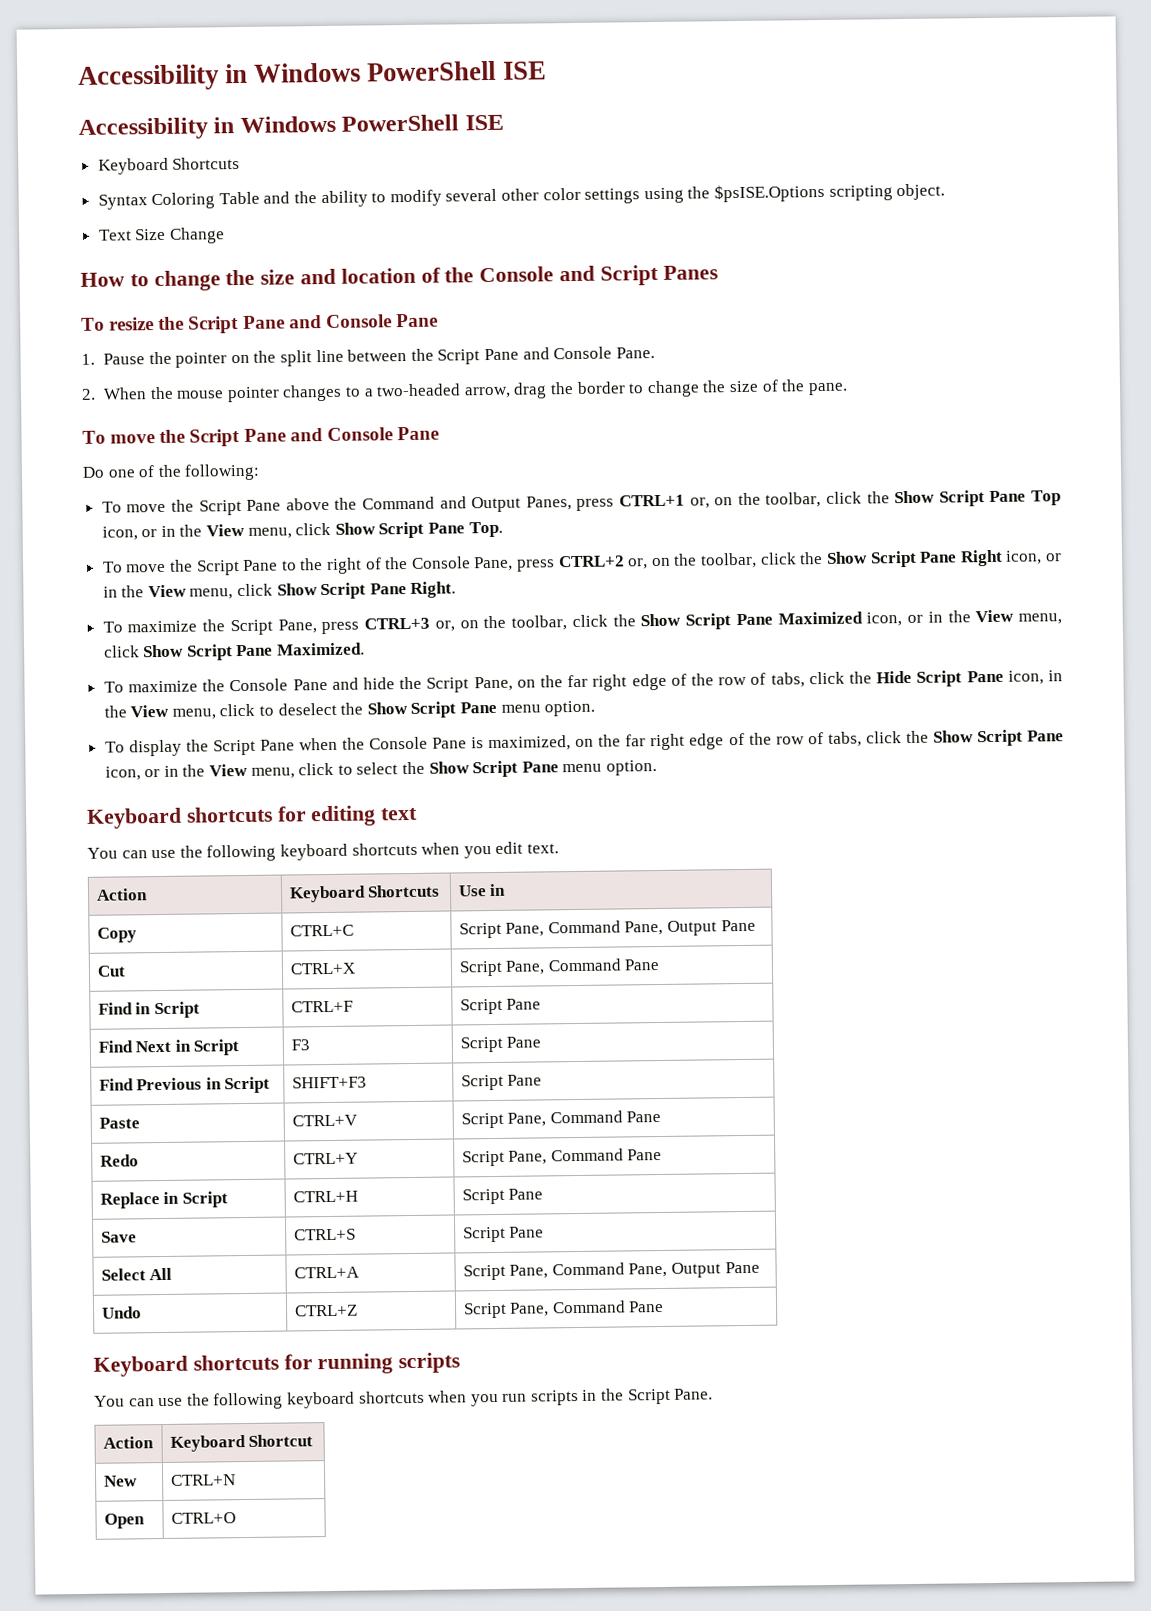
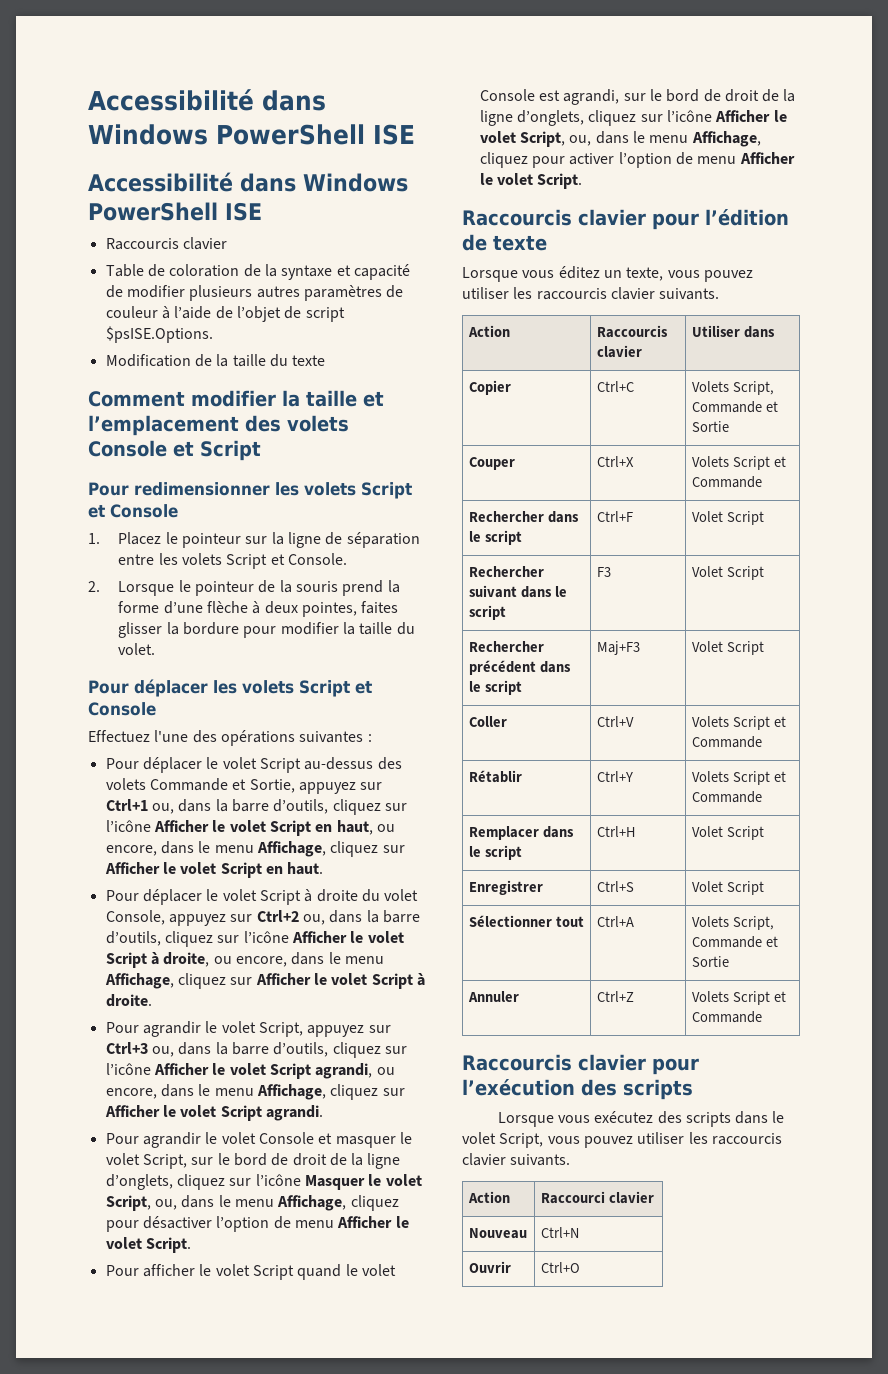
[78,60,547,91] [78,114,504,140] [97,156,241,175] [97,183,946,210] [98,227,225,244] [80,264,718,292] [81,313,438,334] Accessibility in Windows PowerShell ISE // Accessibility in Windows PowerShell ISE // Keyboard Shortcuts // Syntax Coloring Table and the ability to modify several other color settings using the $psISE.Options scripting object. // Text Size Change // How to change the size and location of the Console and Script Panes // To resize the Script Pane and Console Pane -> [88,89,326,111] [88,124,415,145] [88,172,408,192] [88,202,262,221] [105,237,227,250] [105,264,410,280] [105,285,404,301] [105,306,345,322] [105,326,213,343] [105,354,326,367] [88,390,384,407] [88,415,349,436] [88,440,261,461] [88,482,412,499] [88,504,178,518] Accessibilité dans Windows PowerShell ISE // Accessibilité dans Windows PowerShell ISE // Raccourcis clavier // Table de coloration de la syntaxe et capacité de modifier plusieurs autres paramètres de couleur à l’aide de l’objet de script $psISE.Options. // Modification de la taille du texte // Comment modifier la taille et l’emplacement des volets Console et Script // Pour redimensionner les volets Script et Console
[103,346,655,368] [81,379,848,403] [82,426,439,447] [82,463,261,481] [101,490,1062,516] [101,521,503,541] [102,549,1062,576] [102,581,457,600] [102,609,1063,636] [103,642,366,661] [103,670,1063,693] [103,700,596,720] [104,729,1065,757] [104,760,657,781] [87,805,419,829] [87,841,559,862] [95,888,148,901] [288,884,441,903] [457,883,507,897] [96,927,137,943] [289,924,354,937] [458,919,756,939] [96,965,126,977] [289,962,356,975] [458,958,660,977] [97,1001,200,1019] [290,1000,353,1013] [459,998,542,1015] [97,1039,240,1056] Pause the pointer on the split line between the Script Pane and Console Pane. // 2. When the mouse pointer changes to a two-headed arrow, drag the border to change the size of the pane. // To move the Script Pane and Console Pane // Do one of the following: // To move the Script Pane above the Command and Output Panes, press CTRL+1 or, on the toolbar, click the Show Script Pane Top icon, or in the View menu, click Show Script Pane Top. // To move the Script Pane to the right of the Console Pane, press CTRL+2 or, on the toolbar, click the Show Script Pane Right icon, or in the View menu, click Show Script Pane Right. // To maximize the Script Pane, press CTRL+3 or, on the toolbar, click the Show Script Pane Maximized icon, or in the View menu, click Show Script Pane Maximized. // To maximize the Console Pane and hide the Script Pane, on the far right edge of the row of tabs, click the Hide Script Pane icon, in the View menu, click to deselect the Show Script Pane menu option. // To display the Script Pane when the Console Pane is maximized, on the far right edge of the row of tabs, click the Show Script Pane icon, or in the View menu, click to select the Show Script Pane menu option. // Keyboard shortcuts for editing text // You can use the following keyboard shortcuts when you edit text. // Action | Keyboard Shortcuts | Use in // Copy | CTRL+C | Script Pane, Command Pane, Output Pane // Cut | CTRL+X | Script Pane, Command Pane // Find in Script | CTRL+F | Script Pane // Find Next in Script -> [118,532,420,548] [118,553,348,569] [88,580,400,596] [118,601,399,617] [118,622,415,638] [118,643,156,655] [88,679,372,697] [88,702,156,716] [88,730,372,746] [105,757,402,773] [105,778,383,794] [105,799,407,815] [105,820,395,836] [105,841,405,857] [104,862,324,878] [105,889,419,905] [105,910,420,926] [105,931,404,947] [105,952,384,968] [104,973,425,989] [105,994,152,1007] [105,1021,391,1037] [105,1042,407,1058] [105,1063,395,1079] [105,1084,405,1100] [104,1105,323,1121] [105,1132,412,1148] [105,1153,401,1169] [105,1174,422,1190] [105,1195,399,1211] [105,1216,409,1232] [105,1237,191,1253] [105,1264,396,1280] [479,89,796,105] [479,110,787,126] [479,131,761,147] [479,152,795,168] [479,173,583,189] [462,209,789,230] [462,234,547,251] [462,266,753,282] [462,287,720,300] [467,325,510,337] [596,325,668,338] [596,345,642,358] [691,325,775,338] [468,380,511,395] [596,381,634,392] [691,381,774,395] [691,401,778,413] [691,421,729,432] [468,457,515,470] [596,456,634,467] [691,456,786,470] [691,476,762,488] [468,511,579,523] [468,530,522,545] [596,511,633,522] [691,511,764,525] [468,566,544,577] [468,585,567,598] [468,605,506,620] Placez le pointeur sur la ligne de séparation entre les volets Script et Console. // 2. Lorsque le pointeur de la souris prend la forme d’une flèche à deux pointes, faites glisser la bordure pour modifier la taille du volet. // Pour déplacer les volets Script et Console // Effectuez l'une des opérations suivantes : // Pour déplacer le volet Script au-dessus des volets Commande et Sortie, appuyez sur Ctrl+1 ou, dans la barre d’outils, cliquez sur l’icône Afficher le volet Script en haut, ou encore, dans le menu Affichage, cliquez sur Afficher le volet Script en haut. // Pour déplacer le volet Script à droite du volet Console, appuyez sur Ctrl+2 ou, dans la barre d’outils, cliquez sur l’icône Afficher le volet Script à droite, ou encore, dans le menu Affichage, cliquez sur Afficher le volet Script à droite. // Pour agrandir le volet Script, appuyez sur Ctrl+3 ou, dans la barre d’outils, cliquez sur l’icône Afficher le volet Script agrandi, ou encore, dans le menu Affichage, cliquez sur Afficher le volet Script agrandi. // Pour agrandir le volet Console et masquer le volet Script, sur le bord de droit de la ligne d’onglets, cliquez sur l’icône Masquer le volet Script, ou, dans le menu Affichage, cliquez pour désactiver l’option de menu Afficher le volet Script. // Pour afficher le volet Script quand le volet Console est agrandi, sur le bord de droit de la ligne d’onglets, cliquez sur l’icône Afficher le volet Script, ou, dans le menu Affichage, cliquez pour activer l’option de menu Afficher le volet Script. // Raccourcis clavier pour l’édition de texte // Lorsque vous éditez un texte, vous pouvez utiliser les raccourcis clavier suivants. // Action | Raccourcis clavier | Utiliser dans // Copier | Ctrl+C | Volets Script, Commande et Sortie // Couper | Ctrl+X | Volets Script et Commande // Rechercher dans le script | Ctrl+F | Volet Script // Rechercher suivant dans le script
[459,1036,542,1053] [98,1076,271,1094] [291,1076,367,1089] [460,1074,543,1091] [98,1117,140,1129] [291,1114,358,1127] [460,1110,662,1129] [99,1154,139,1167] [292,1152,358,1165] [461,1148,663,1167] [99,1191,228,1209] [292,1190,358,1203] [461,1188,544,1205] [100,1231,137,1243] [293,1228,356,1241] [462,1226,545,1243] [100,1267,173,1281] [293,1266,360,1279] [462,1261,760,1281] [101,1306,142,1319] [293,1304,358,1317] [462,1300,665,1319] [93,1352,461,1377] [94,1388,714,1410] [102,1436,154,1449] [169,1434,314,1452] [103,1475,138,1487] [170,1474,236,1486] [103,1513,145,1529] [170,1512,236,1524] Script Pane // Find Previous in Script | SHIFT+F3 | Script Pane // Paste | CTRL+V | Script Pane, Command Pane // Redo | CTRL+Y | Script Pane, Command Pane // Replace in Script | CTRL+H | Script Pane // Save | CTRL+S | Script Pane // Select All | CTRL+A | Script Pane, Command Pane, Output Pane // Undo | CTRL+Z | Script Pane, Command Pane // Keyboard shortcuts for running scripts // You can use the following keyboard shortcuts when you run scripts in the Script Pane. // Action | Keyboard Shortcut // New | CTRL+N // Open | CTRL+O -> [691,566,764,580] [468,641,544,652] [468,660,571,675] [468,680,522,695] [596,641,640,655] [691,641,764,655] [468,716,507,727] [596,716,634,727] [691,716,786,730] [691,736,762,748] [468,770,522,783] [596,771,633,782] [691,771,786,785] [691,791,762,803] [468,826,574,840] [468,845,522,860] [596,826,635,837] [691,826,764,840] [468,880,543,895] [596,881,634,892] [691,881,764,895] [468,915,584,927] [596,916,634,927] [691,916,774,930] [691,936,778,948] [691,956,729,967] [467,991,519,1002] [596,991,634,1002] [691,991,786,1005] [691,1011,762,1023] [462,1054,699,1075] [462,1079,693,1100] [497,1111,785,1127] [462,1132,782,1148] [462,1153,571,1166] [467,1191,510,1203] [540,1191,654,1204] [468,1228,527,1239] [540,1227,579,1238] [468,1261,511,1273] [540,1262,580,1273] Volet Script // Rechercher précédent dans le script | Maj+F3 | Volet Script // Coller | Ctrl+V | Volets Script et Commande // Rétablir | Ctrl+Y | Volets Script et Commande // Remplacer dans le script | Ctrl+H | Volet Script // Enregistrer | Ctrl+S | Volet Script // Sélectionner tout | Ctrl+A | Volets Script, Commande et Sortie // Annuler | Ctrl+Z | Volets Script et Commande // Raccourcis clavier pour l’exécution des scripts // Lorsque vous exécutez des scripts dans le volet Script, vous pouvez utiliser les raccourcis clavier suivants. // Action | Raccourci clavier // Nouveau | Ctrl+N // Ouvrir | Ctrl+O

